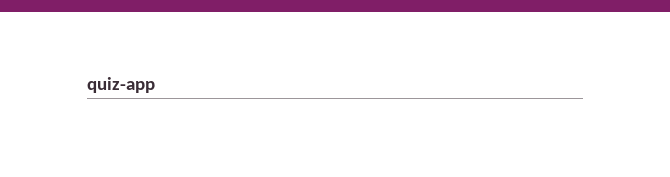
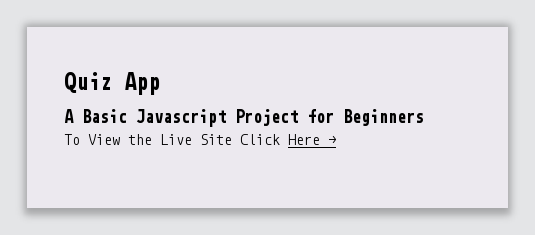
[87,77,155,93] quiz-app -> [64,72,160,95] [64,109,424,127] [64,134,336,145] Quiz App // A Basic Javascript Project for Beginners // To View the Live Site Click Here →

